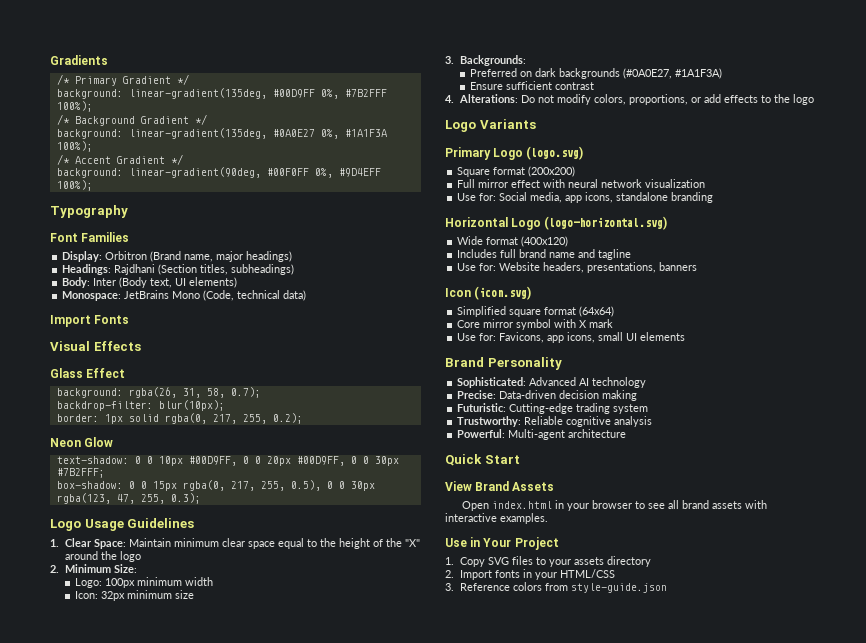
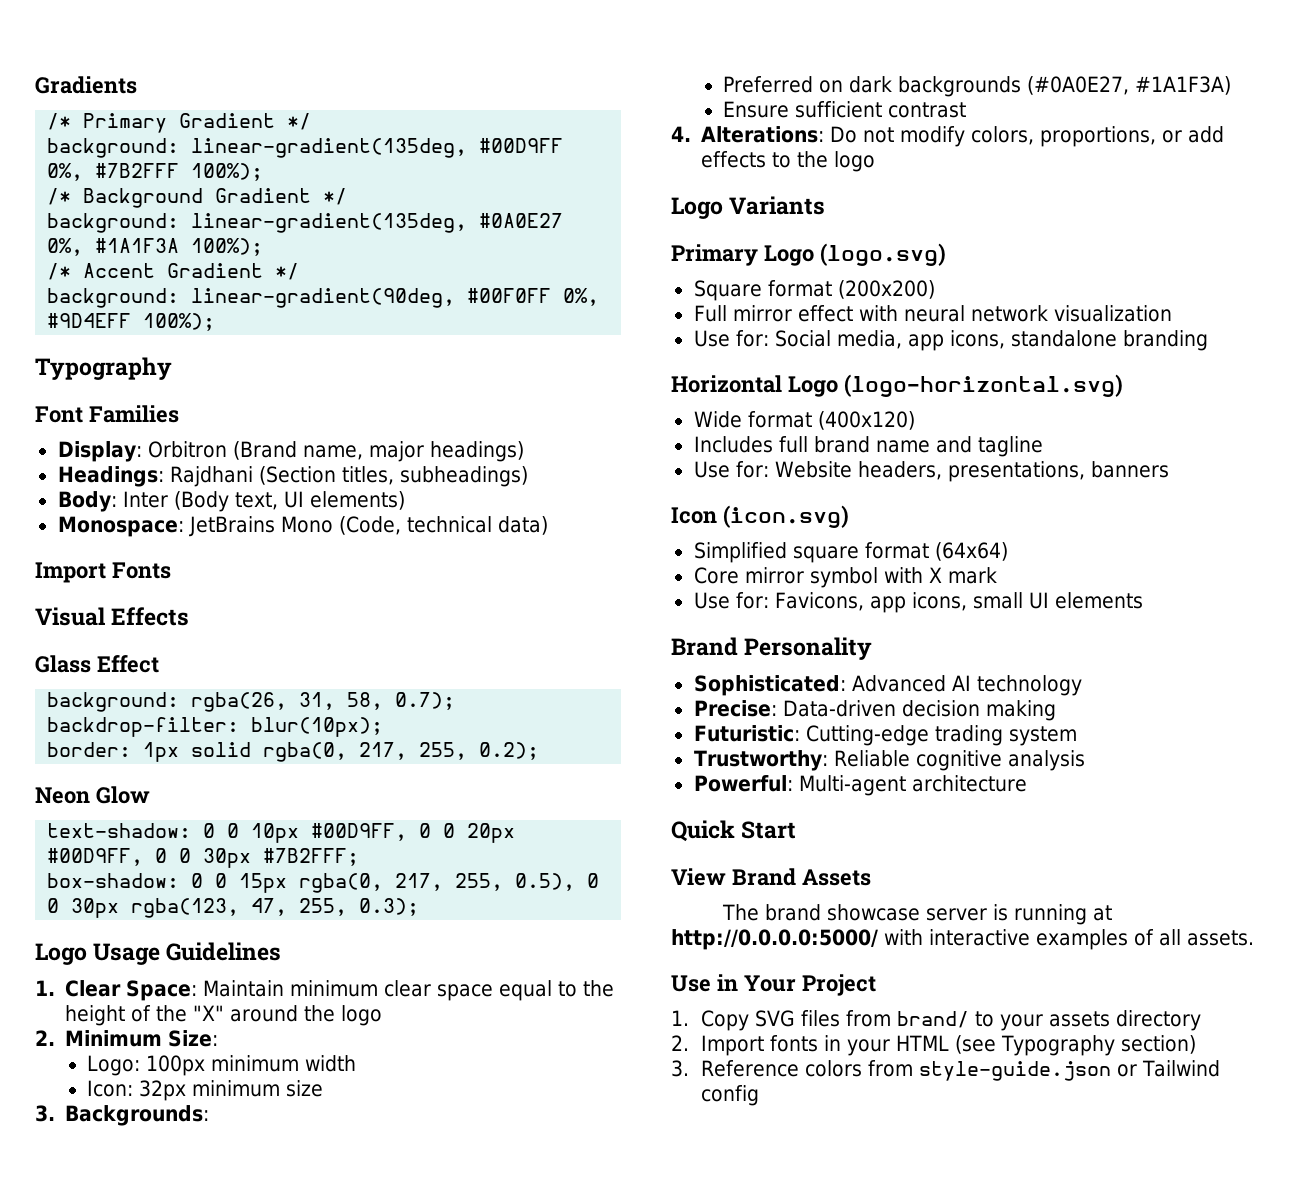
[461,500,767,511] [445,513,548,524] Open index.html in your browser to see all brand assets with interactive examples. -> [722,904,1113,925] [671,929,1254,950] The brand showcase server is running at http://0.0.0.0:5000/ with interactive examples of all assets.
(533, 560) none -> [845,1010,969,1028] from brand/
[559,569,615,578] HTML/CSS -> [895,1035,1197,1056] HTML (see Typography section)
(667, 588) none -> [1116,1060,1221,1077] [700,1085,759,1106] or Tailwind config

